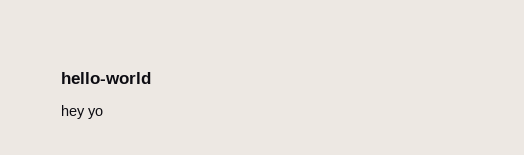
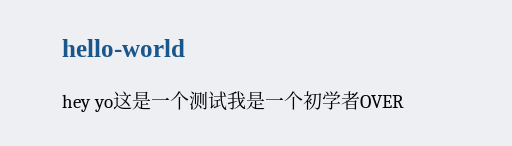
(103, 113) none -> [113,91,405,111] 这是一个测试我是一个初学者OVER

